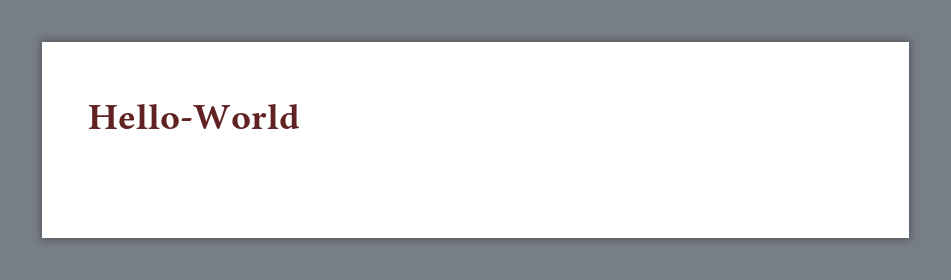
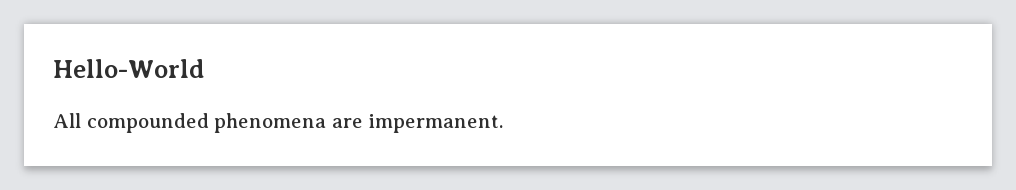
(300, 116) none -> [53,113,504,133] // All compounded phenomena are impermanent.

